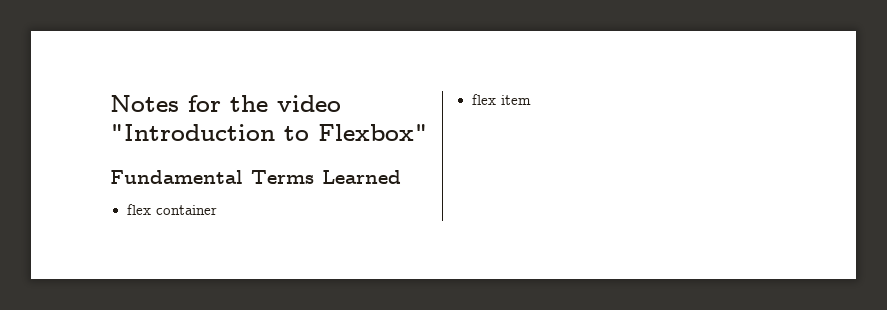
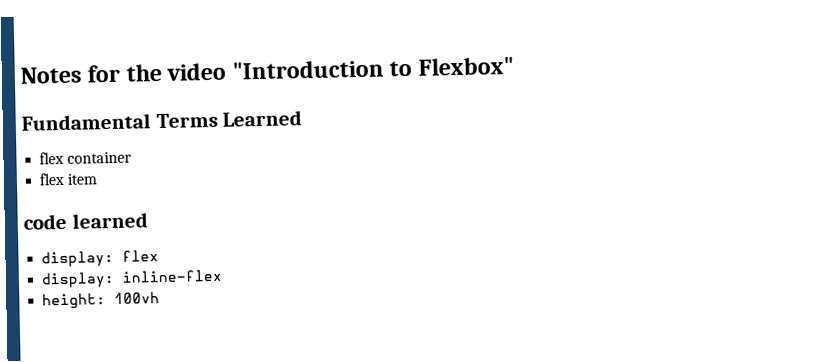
(531, 100) none -> [23,212,148,230] [41,250,160,268] [41,269,223,289] [42,292,161,310] // code learned // display: flex // display: inline-flex // height: 100vh

